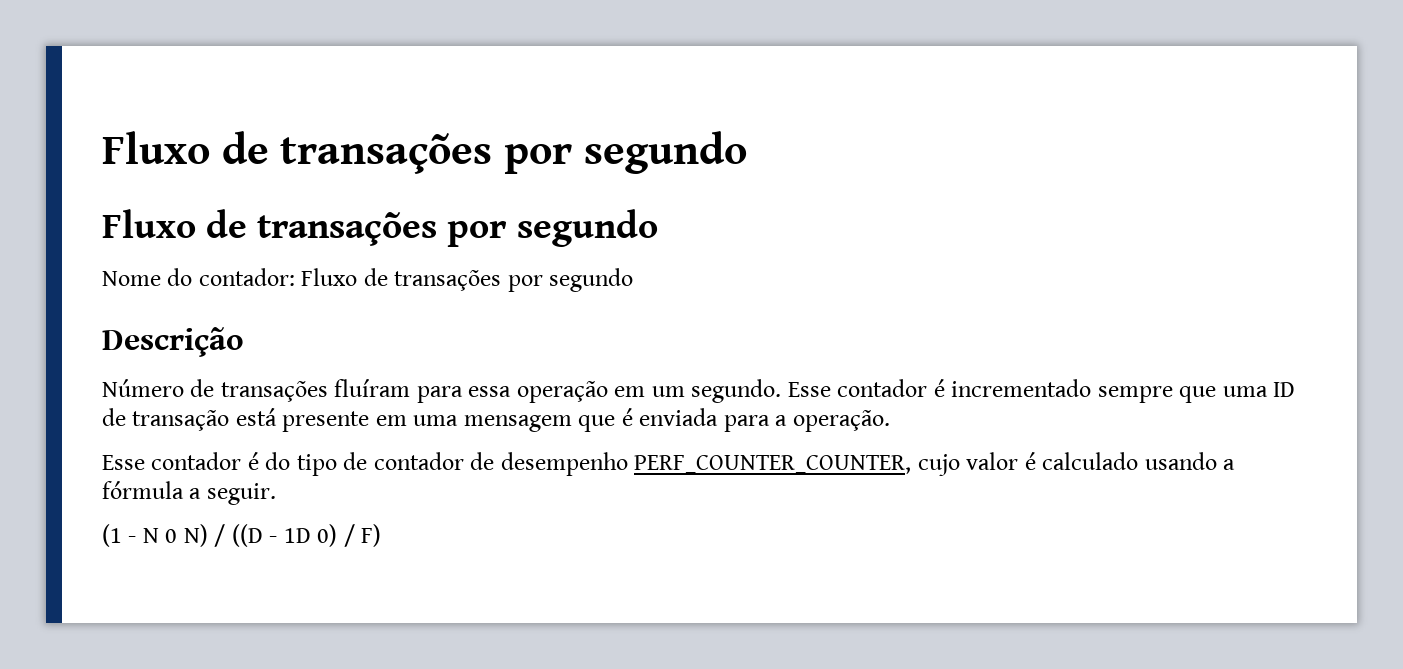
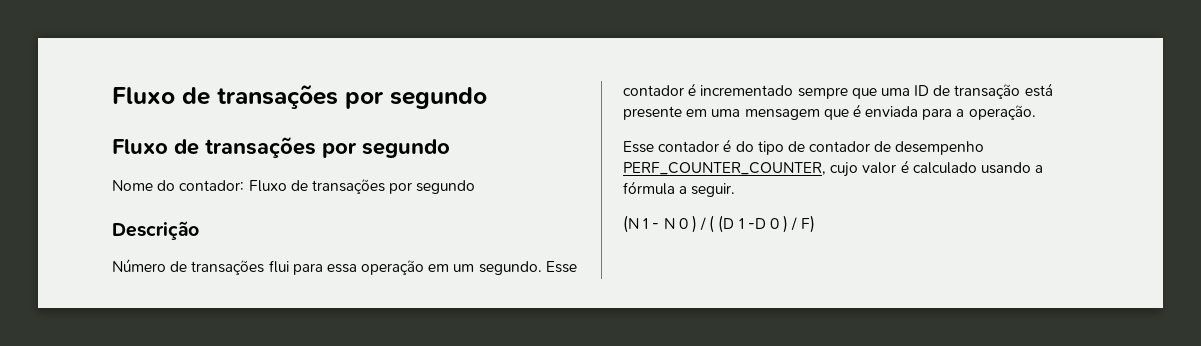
[334,379,411,397] fluíram -> [268,260,289,273] flui
[102,524,122,547] (1 -> [623,215,649,233] (N 1
[183,524,338,547] N) / ((D - 1D 0) -> [691,215,789,233] ) / ( (D 1 -D 0 )

